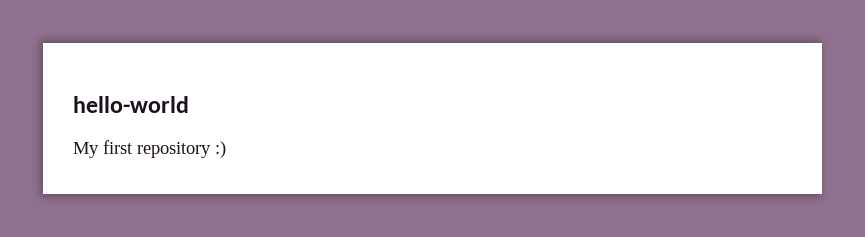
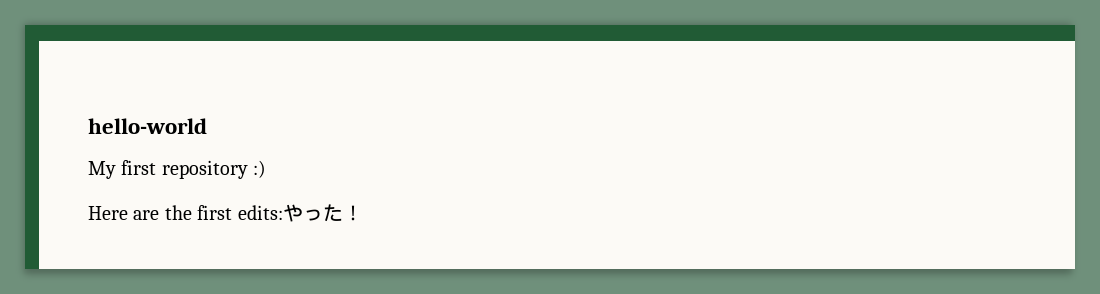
(226, 149) none -> [88,204,363,222] // Here are the first edits:やった！

